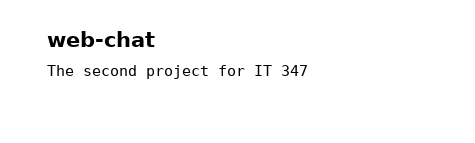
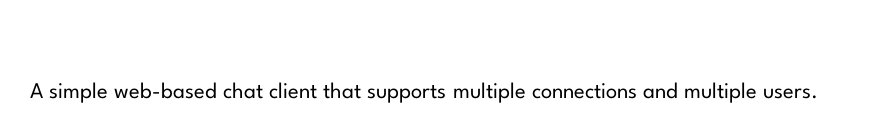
[47,31,155,47] [47,65,308,79] web-chat // The second project for IT 347 -> [30,82,818,103] A simple web-based chat client that supports multiple connections and multiple users.

